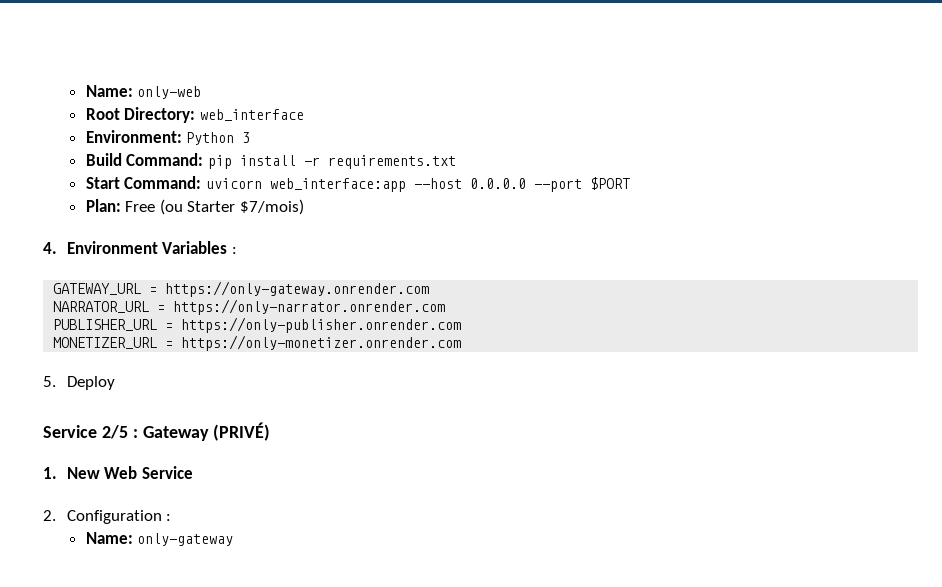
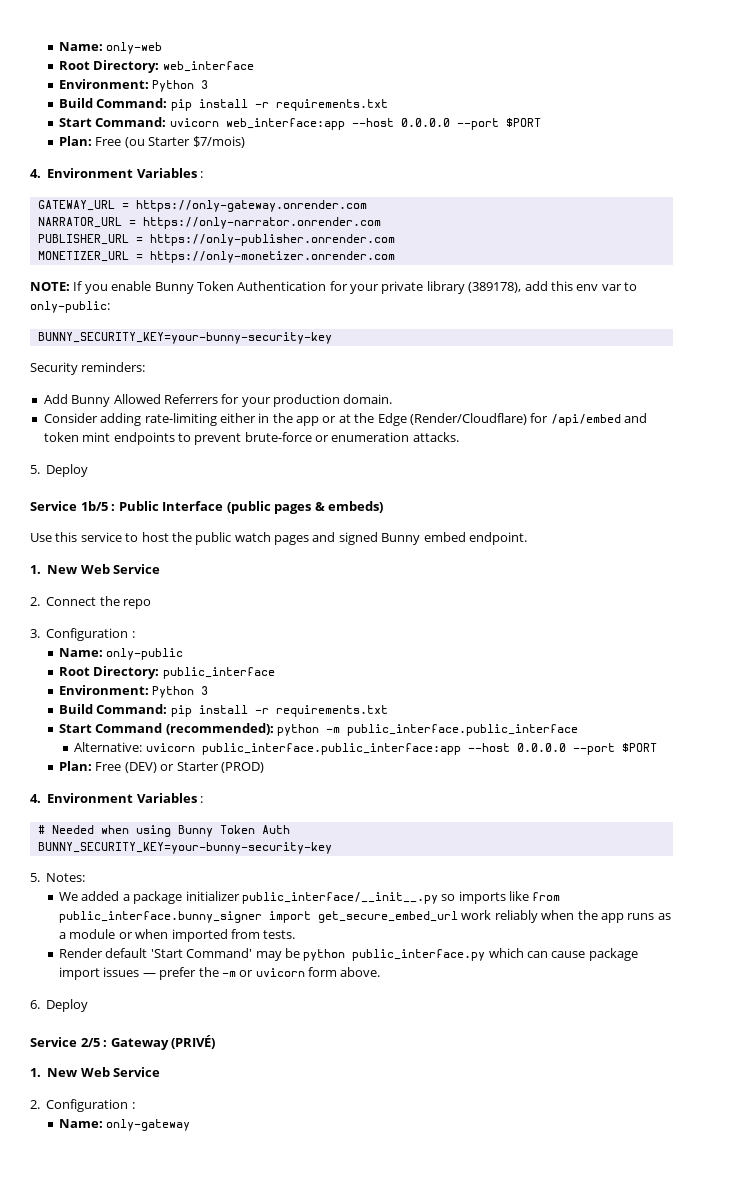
[43,376,56,387] 5. -> [30,281,637,294] [30,301,110,313] [37,332,332,344] [30,362,146,375] [43,394,393,407] [43,413,647,426] [43,432,459,445] [30,464,89,477] [30,501,384,514] [30,532,527,545] [30,564,160,574] [30,596,151,609] [30,628,135,641] [59,648,184,660] [59,666,275,679] [59,685,209,698] [59,704,388,717] [59,723,579,736] [74,742,657,755] [59,761,264,773] [30,793,203,803] [37,825,290,837] [37,842,332,854] [30,873,86,882] [59,891,561,904] [59,910,671,923] [59,929,296,942] [59,948,638,961] [59,967,381,980] [30,1000,40,1009] NOTE: If you enable Bunny Token Authentication for your private library (389178), add this env var to only-public: // BUNNY_SECURITY_KEY=your-bunny-security-key // Security reminders: // Add Bunny Allowed Referrers for your production domain. // Consider adding rate-limiting either in the app or at the Edge (Render/Cloudflare) for /api/embed and token mint endpoints to prevent brute-force or enumeration attacks. // 5. Deploy // Service 1b/5 : Public Interface (public pages & embeds) // Use this service to host the public watch pages and signed Bunny embed endpoint. // 1. New Web Service // 2. Connect the repo // 3. Configuration : // Name: only-public // Root Directory: public_interface // Environment: Python 3 // Build Command: pip install -r requirements.txt // Start Command (recommended): python -m public_interface.public_interface // Alternative: uvicorn public_interface.public_interface:app --host 0.0.0.0 --port $PORT // Plan: Free (DEV) or Starter (PROD) // 4. Environment Variables : // # Needed when using Bunny Token Auth // BUNNY_SECURITY_KEY=your-bunny-security-key // 5. Notes: // We added a package initializer public_interface/__init__.py so imports like from public_interface.bunny_signer import get_secure_embed_url work reliably when the app runs as a module or when imported from tests. // Render default 'Start Command' may be python public_interface.py which can cause package import issues — prefer the -m or uvicorn form above. // 6.

